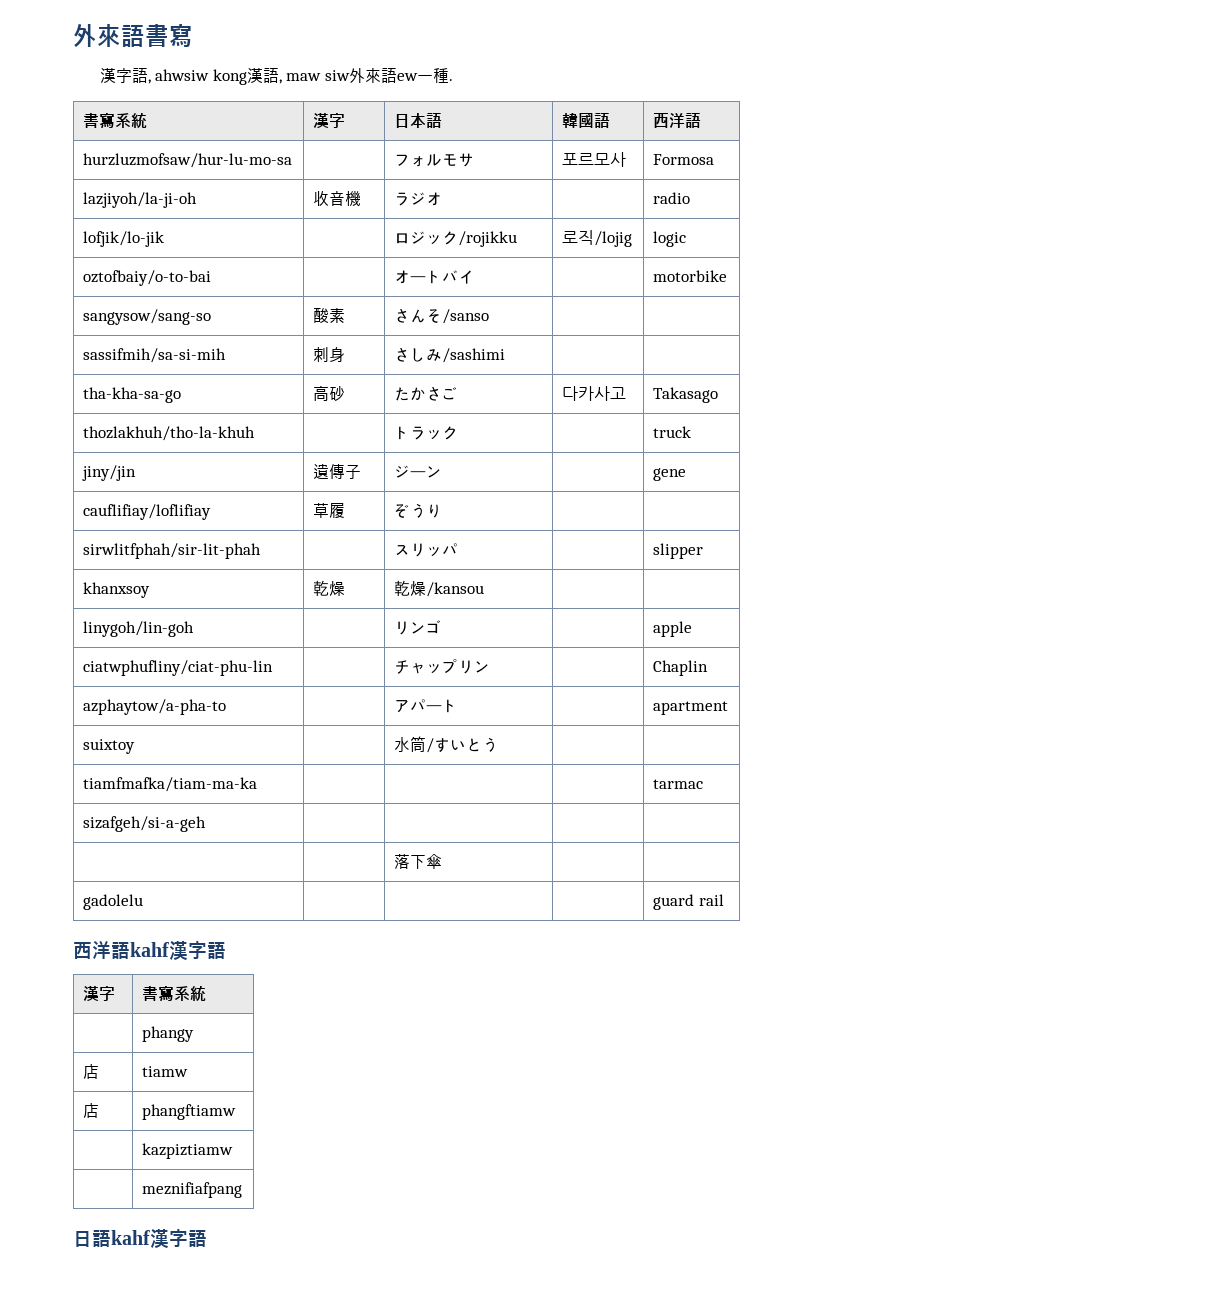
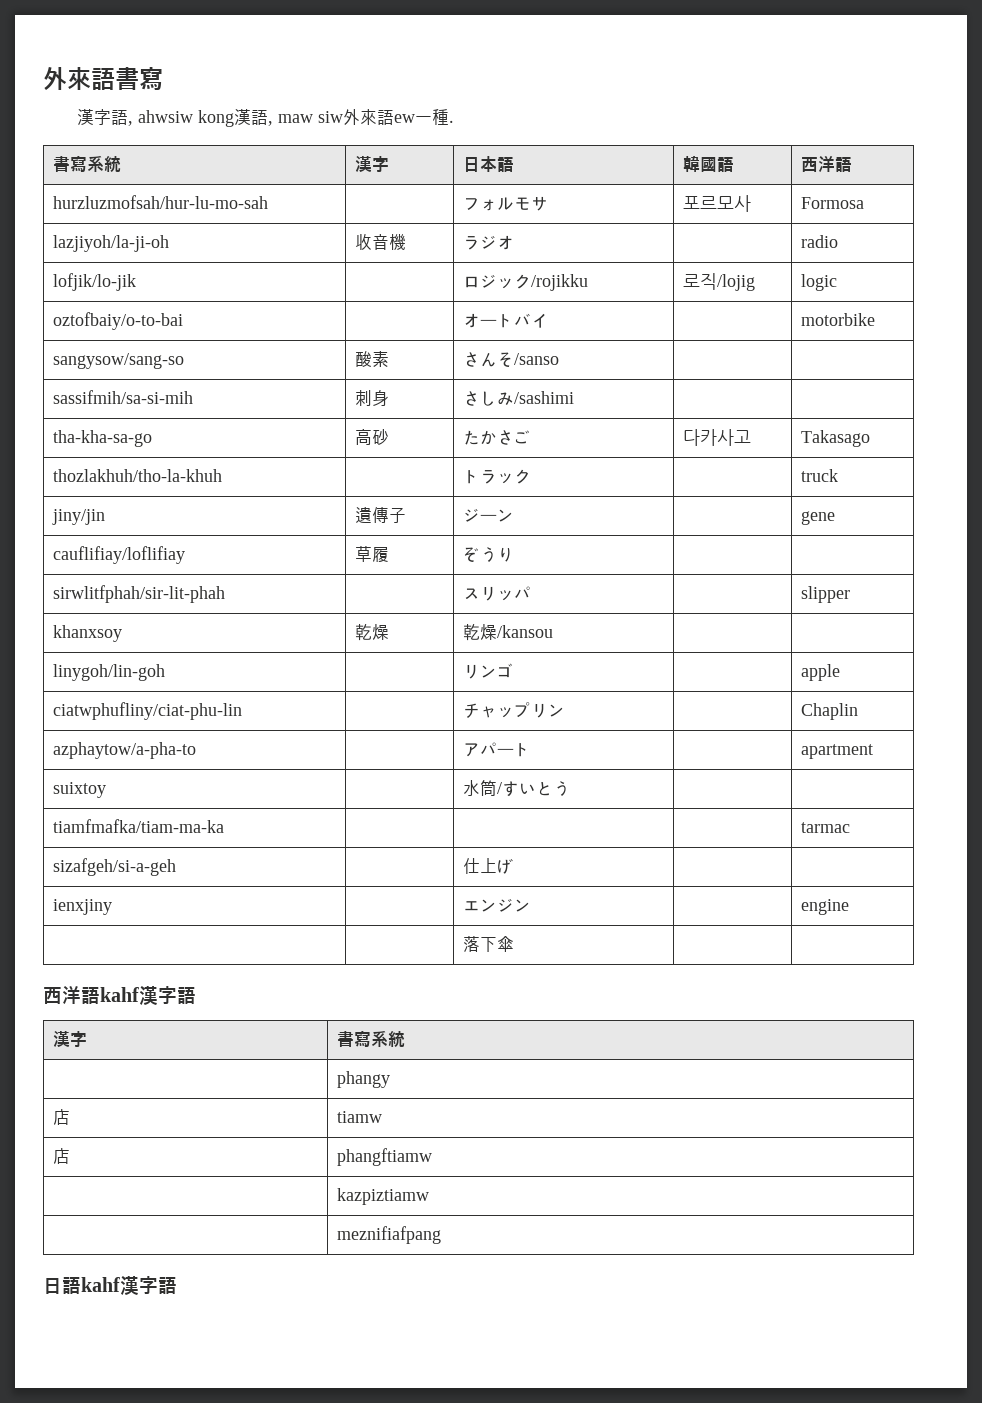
[83,153,293,168] hurzluzmofsaw/hur-lu-mo-sa -> [52,195,268,209] hurzluzmofsah/hur-lu-mo-sah
(207, 824) | | -> [462,858,514,874] [52,899,112,915] [462,898,531,912] [800,899,849,915] 仕上げ | | // ienxjiny | | エンジン | | engine
[83,894,144,910] [653,894,724,910] // gadolelu | | | | guard rail -> (514, 944) none

